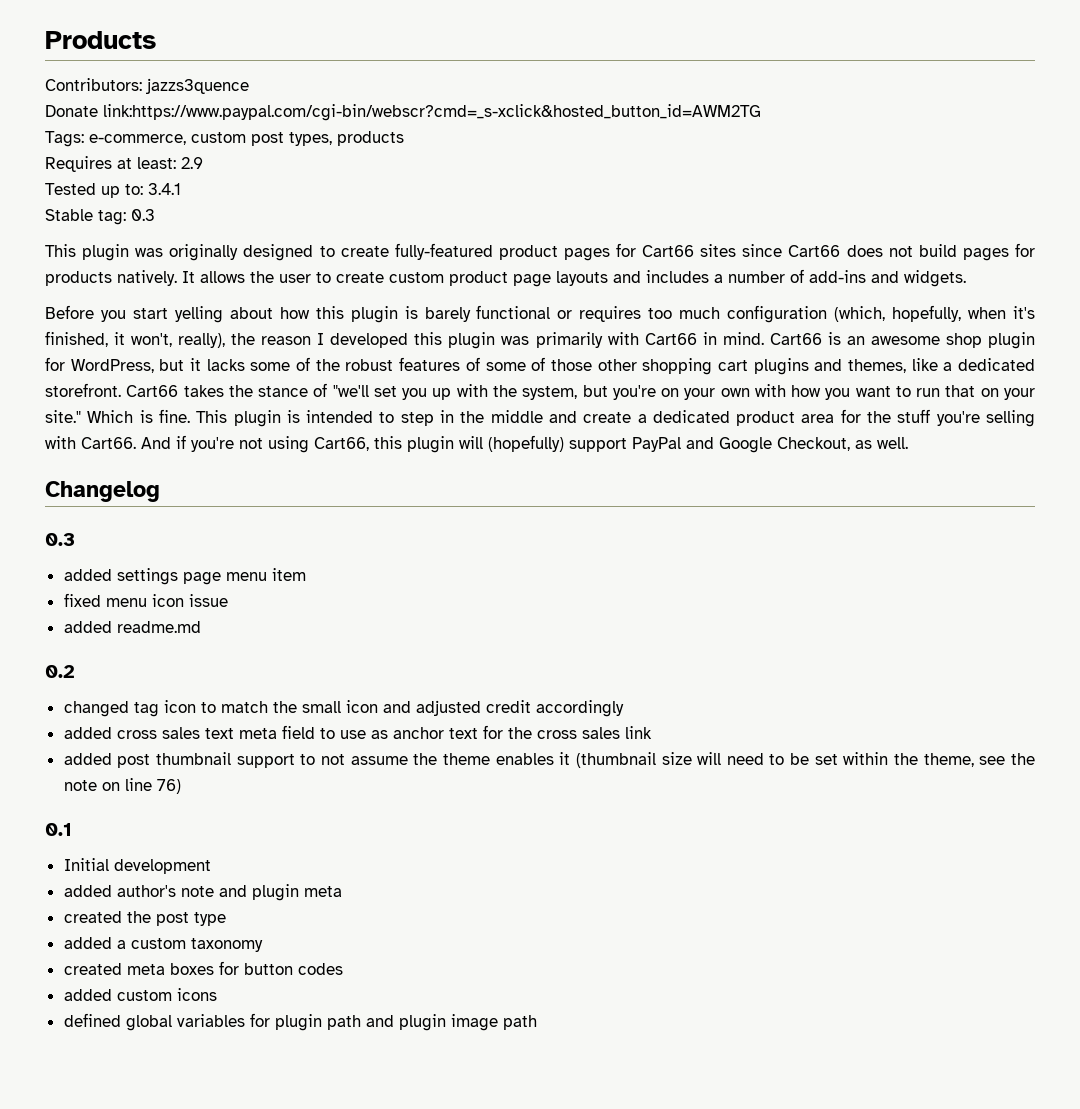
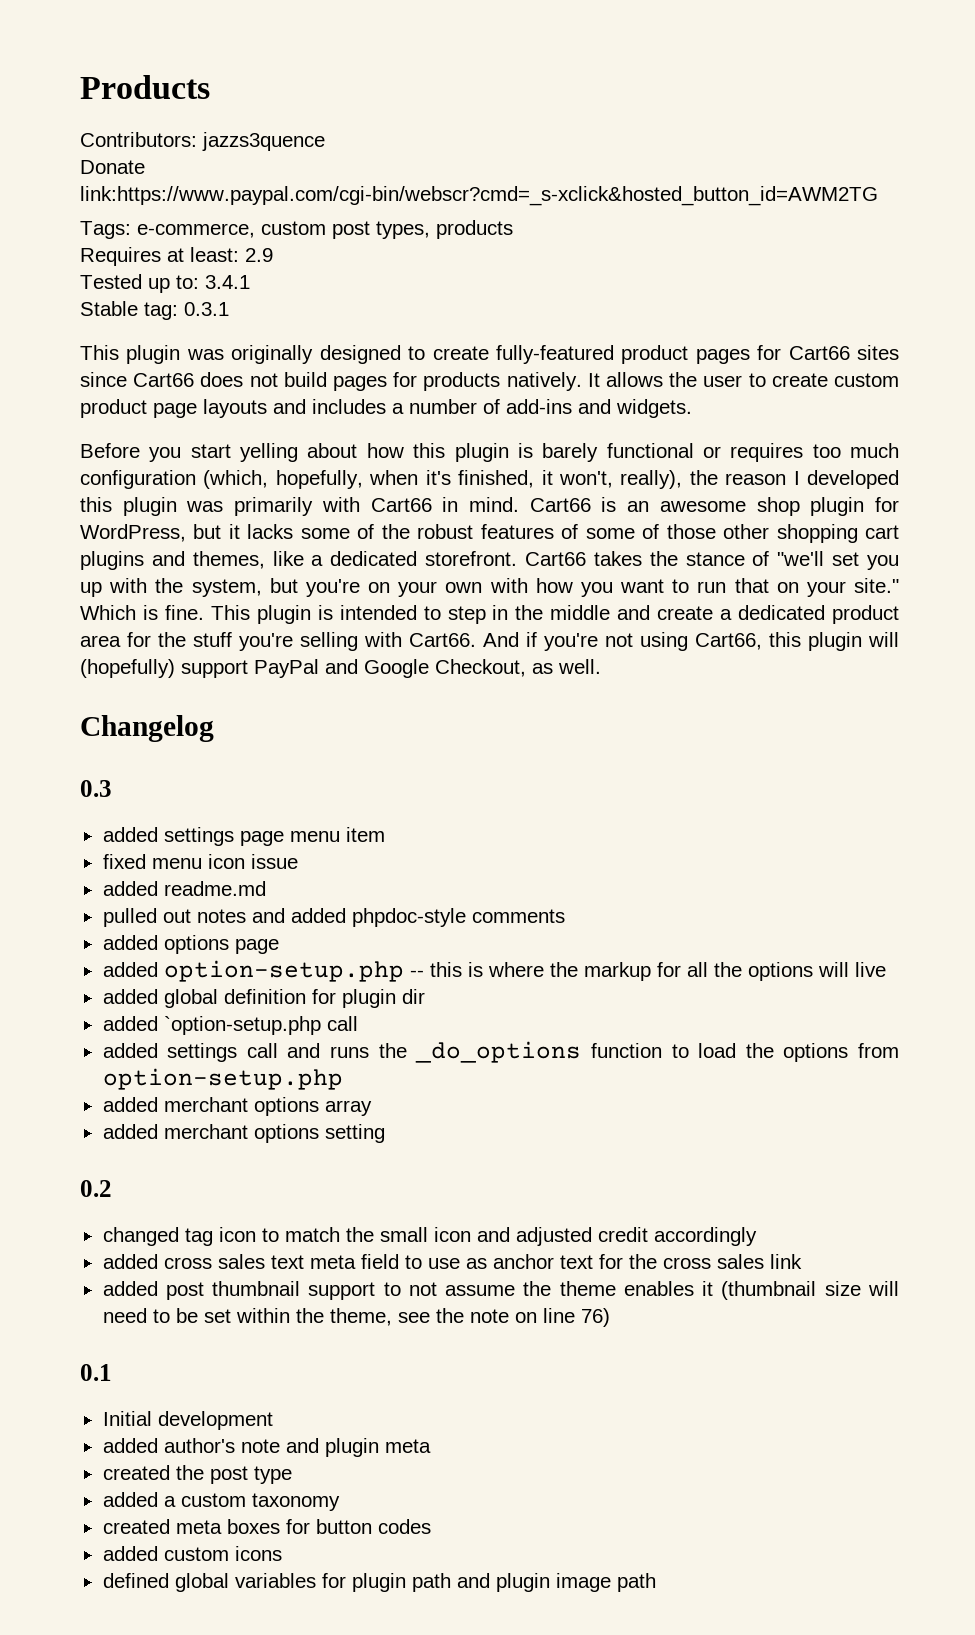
[131,209,155,221] 0.3 -> [184,302,229,316] 0.3.1
(201, 627) none -> [102,908,565,927] [102,935,279,954] [102,960,886,982] [102,989,425,1008] [102,1016,358,1035] [102,1041,900,1063] [102,1068,343,1090] [102,1097,372,1116] [102,1124,385,1143] // pulled out notes and added phpdoc-style comments // added options page // added option-setup.php -- this is where the markup for all the options will live // added global definition for plugin dir // added `option-setup.php call // added settings call and runs the _do_options function to load the options from option-setup.php // added merchant options array // added merchant options setting

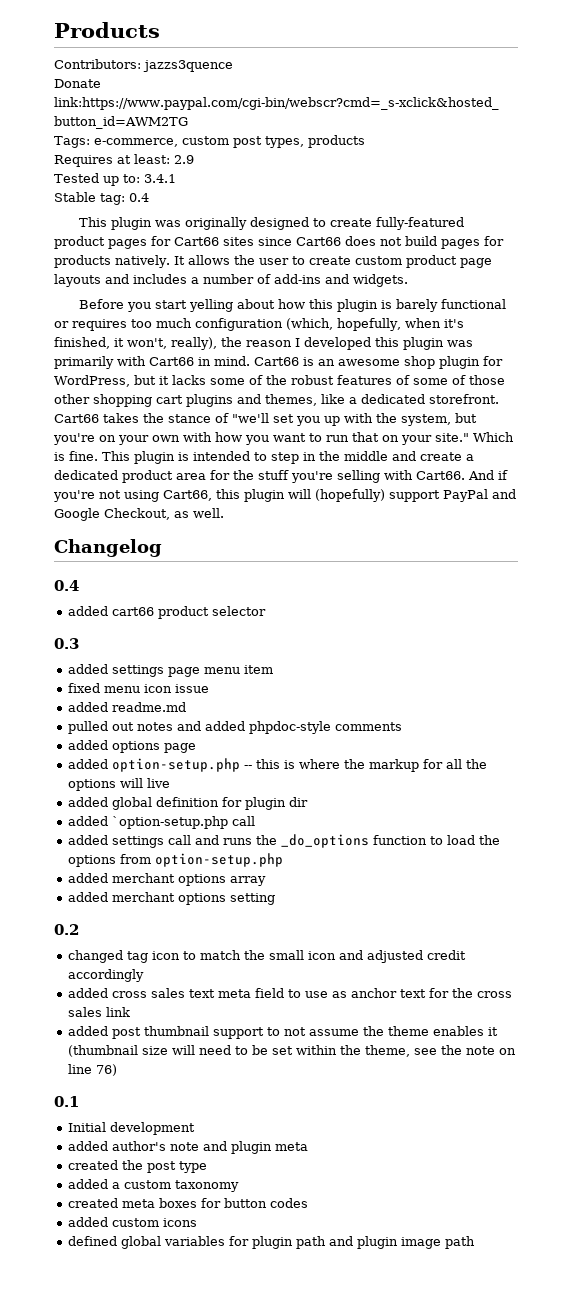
[184,302,229,316] 0.3.1 -> [129,193,149,202] 0.4
(214, 728) none -> [54,580,79,591] [68,606,267,619] // 0.4 // added cart66 product selector

